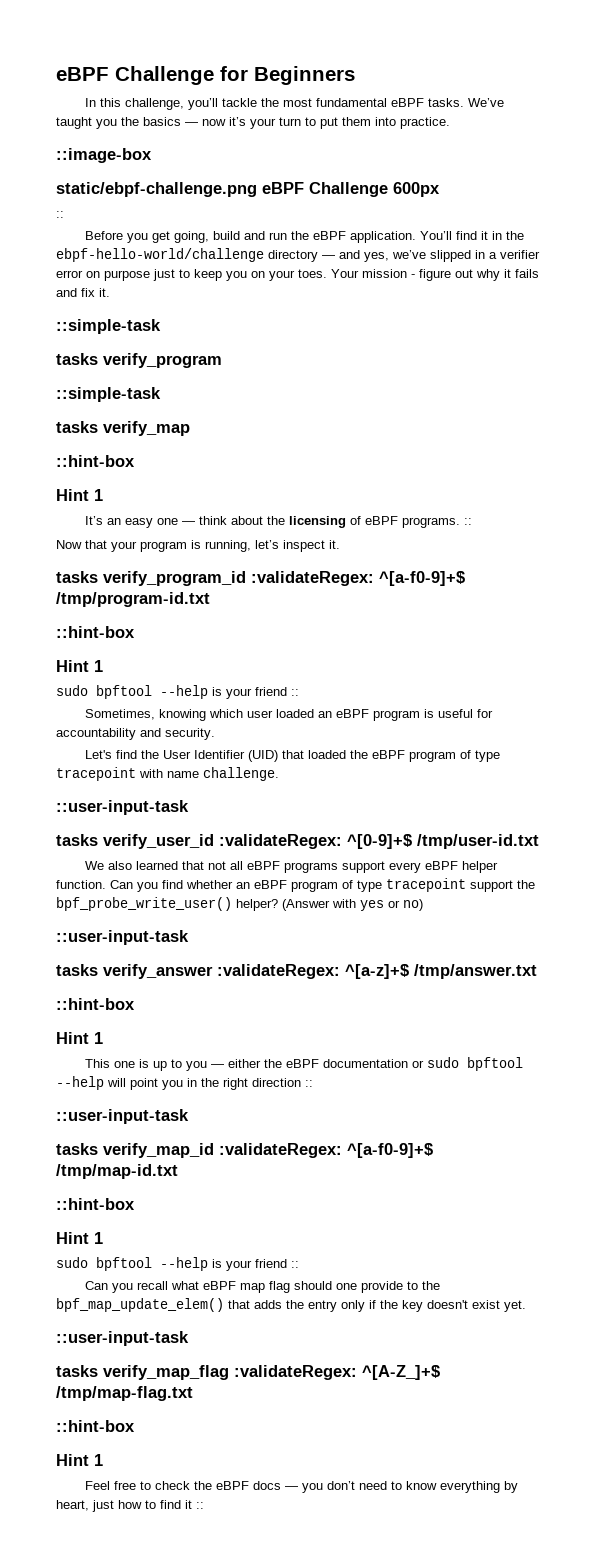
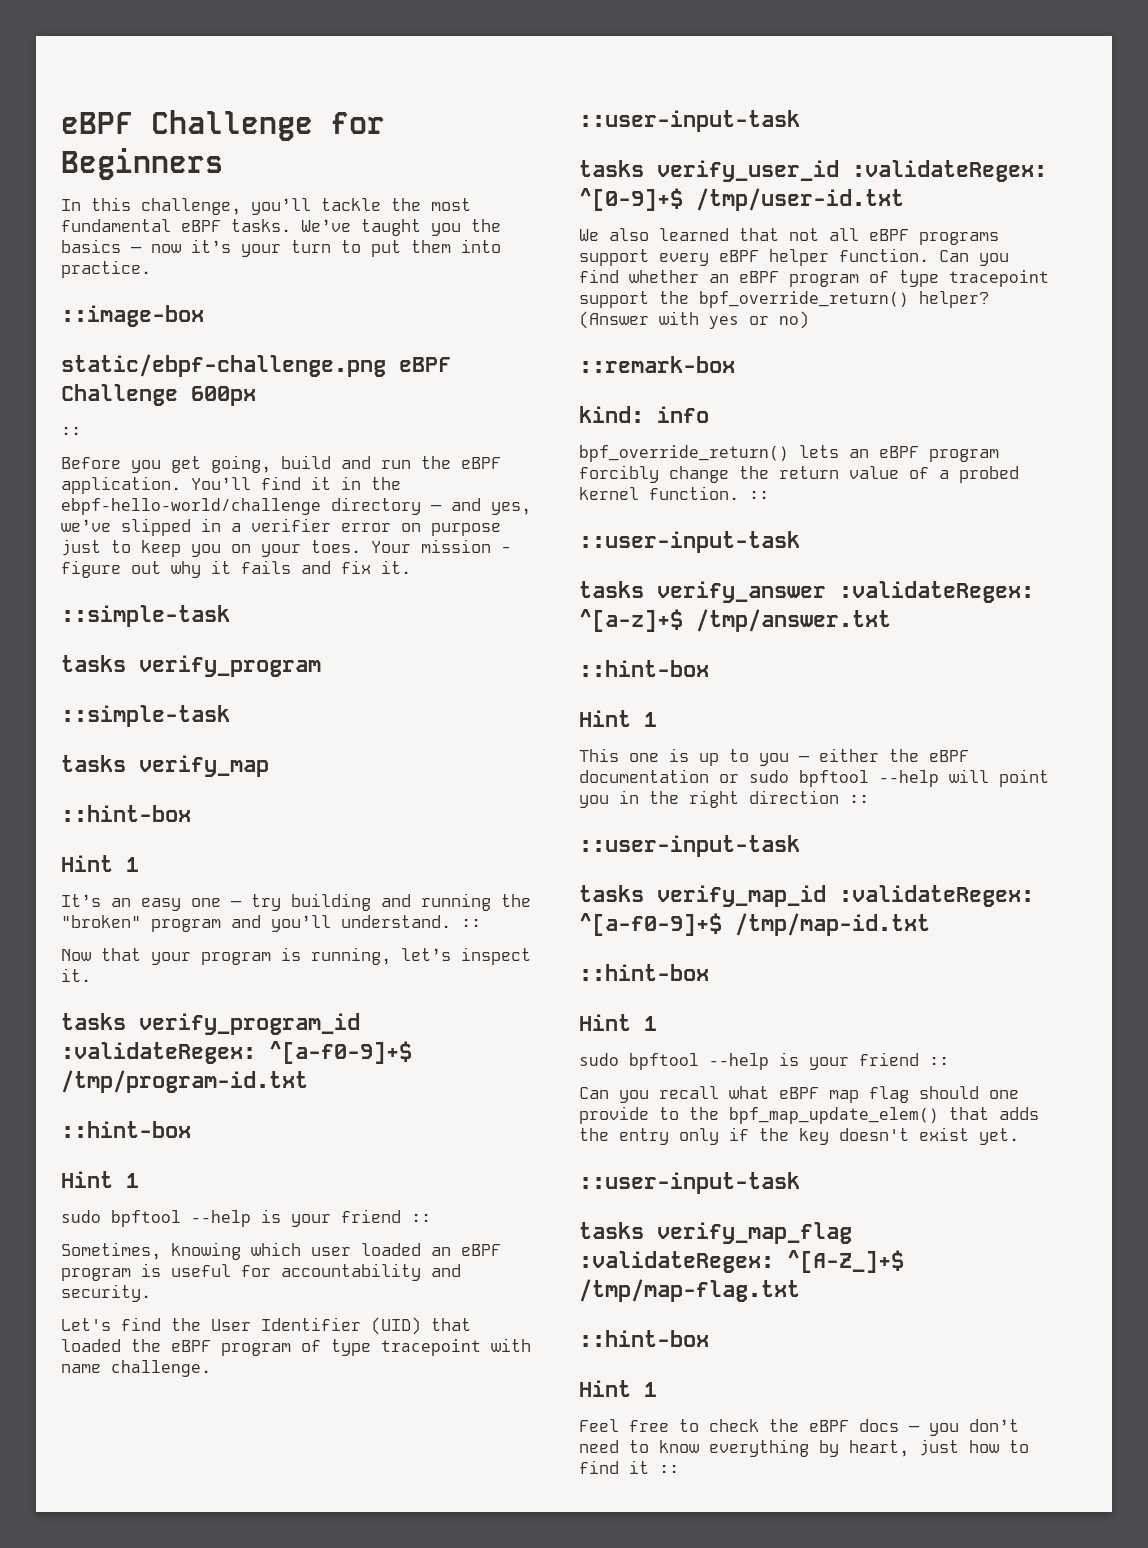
[199,516,461,528] think about the licensing of eBPF programs. -> [251,893,531,911] [61,915,451,932] try building and running the "broken" program and you’ll understand.
[56,897,232,911] bpf_probe_write_user() -> [699,291,909,308] bpf_override_return()
(423, 905) none -> [579,356,735,373] [579,406,709,423] [579,445,999,462] [579,465,1019,483] [579,486,769,500] // ::remark-box // kind: info // bpf_override_return() lets an eBPF program forcibly change the return value of a probed kernel function. ::

